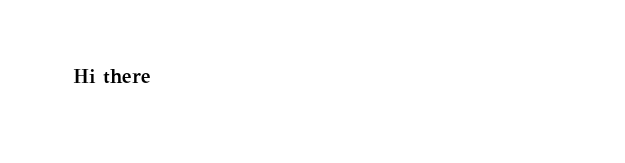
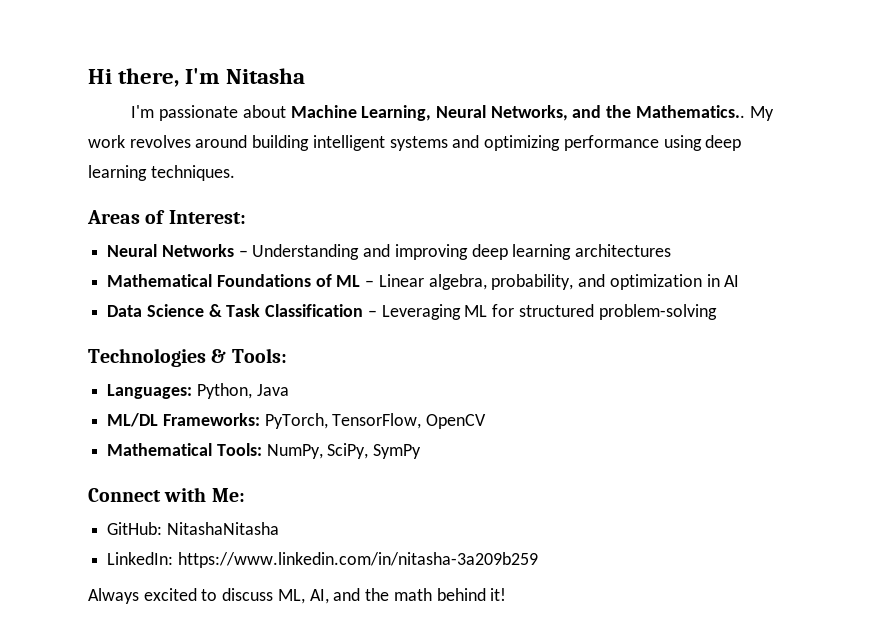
[103,69,151,84] there -> [118,68,306,87] [131,105,774,121] [88,135,742,151] [88,165,235,181] [87,210,246,224] [107,244,672,260] [107,274,740,290] [107,304,717,320] [88,348,287,367] [107,383,289,399] [107,413,487,429] [107,443,422,459] [88,487,245,502] [107,522,279,535] [107,552,538,568] [88,588,507,604] there, I'm Nitasha // I'm passionate about Machine Learning, Neural Networks, and the Mathematics.. My work revolves around building intelligent systems and optimizing performance using deep learning techniques. // Areas of Interest: // Neural Networks – Understanding and improving deep learning architectures // Mathematical Foundations of ML – Linear algebra, probability, and optimization in AI // Data Science & Task Classification – Leveraging ML for structured problem-solving // Technologies & Tools: // Languages: Python, Java // ML/DL Frameworks: PyTorch, TensorFlow, OpenCV // Mathematical Tools: NumPy, SciPy, SymPy // Connect with Me: // GitHub: NitashaNitasha // LinkedIn: https://www.linkedin.com/in/nitasha-3a209b259 // Always excited to discuss ML, AI, and the math behind it!

